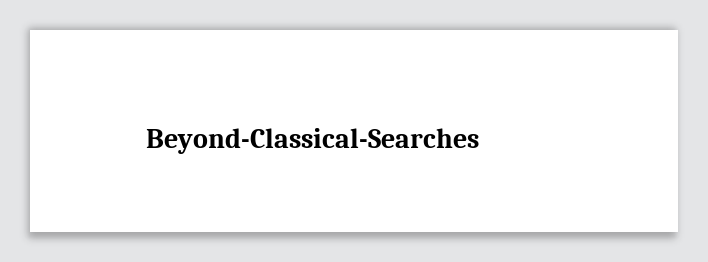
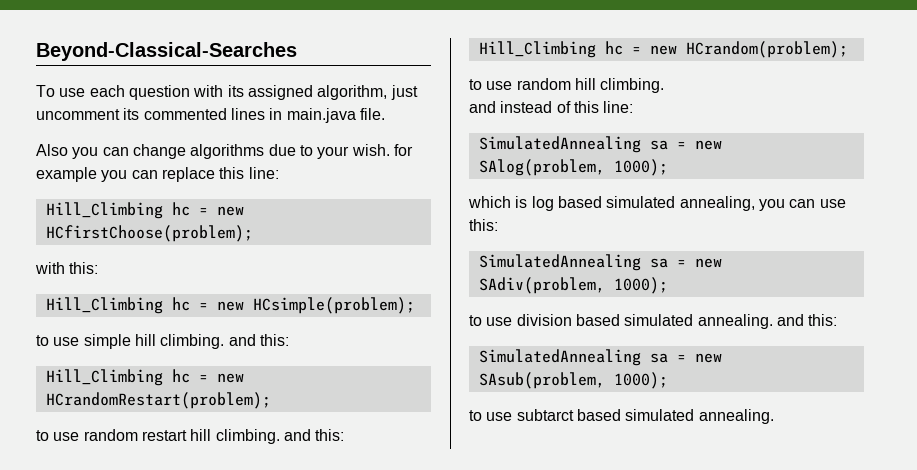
(479, 141) none -> [36,85,418,100] [36,108,385,123] [36,144,413,159] [36,167,279,182] [45,202,244,219] [45,225,253,242] [35,262,99,274] [45,297,415,314] [36,334,289,349] [45,369,244,386] [45,392,271,409] [36,429,345,444] [478,41,848,58] [469,78,665,93] [469,101,634,113] [478,136,722,153] [478,159,668,176] [468,196,846,211] [469,219,498,231] [478,254,722,271] [478,277,668,294] [469,314,838,329] [478,349,722,366] [478,372,668,389] [469,409,774,424] // To use each question with its assigned algorithm, just uncomment its commented lines in main.java file. // Also you can change algorithms due to your wish. for example you can replace this line: // Hill_Climbing hc = new HCfirstChoose(problem); // with this: // Hill_Climbing hc = new HCsimple(problem); // to use simple hill climbing. and this: // Hill_Climbing hc = new HCrandomRestart(problem); // to use random restart hill climbing. and this: // Hill_Climbing hc = new HCrandom(problem); // to use random hill climbing. // and instead of this line: // SimulatedAnnealing sa = new SAlog(problem, 1000); // which is log based simulated annealing, you can use this: // SimulatedAnnealing sa = new SAdiv(problem, 1000); // to use division based simulated annealing. and this: // SimulatedAnnealing sa = new SAsub(problem, 1000); // to use subtarct based simulated annealing.

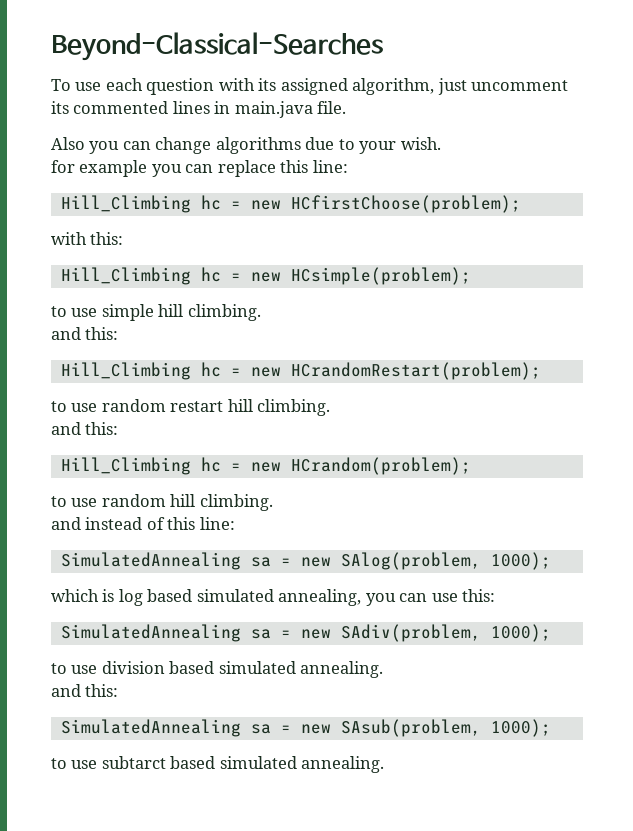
(390, 150) none -> (441, 143) //
(225, 341) none -> (261, 312) //
(280, 436) none -> (331, 407) //
(773, 321) none -> (384, 669) //

